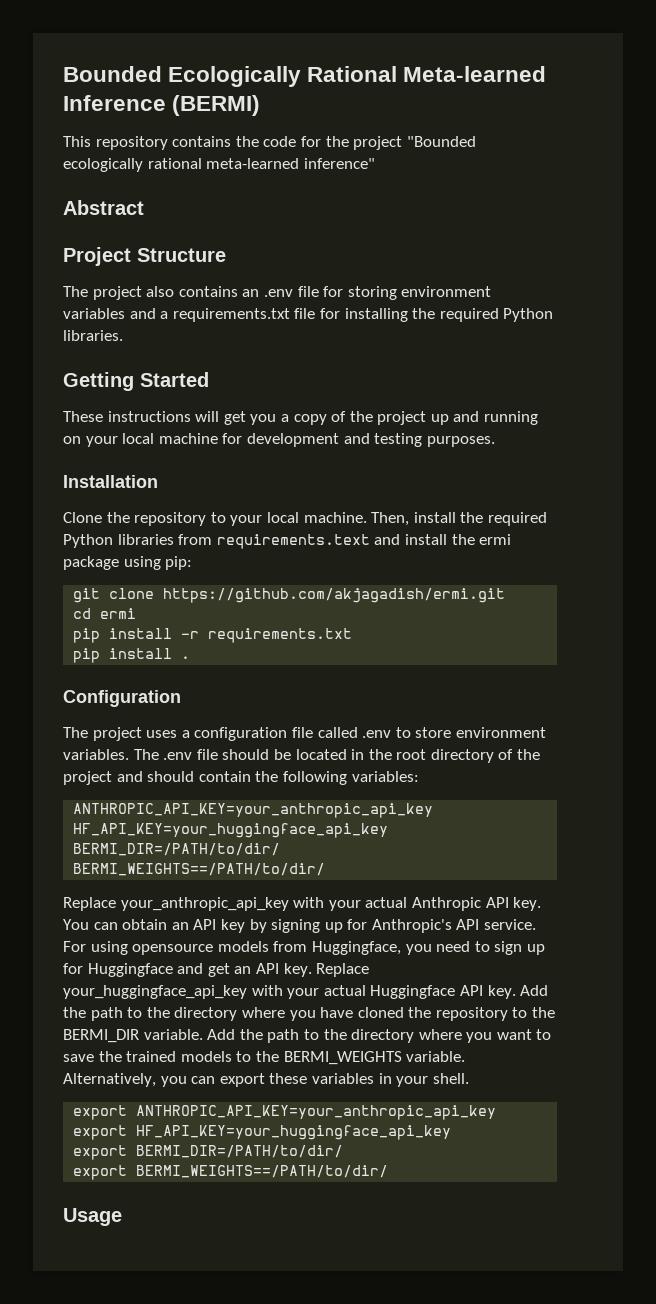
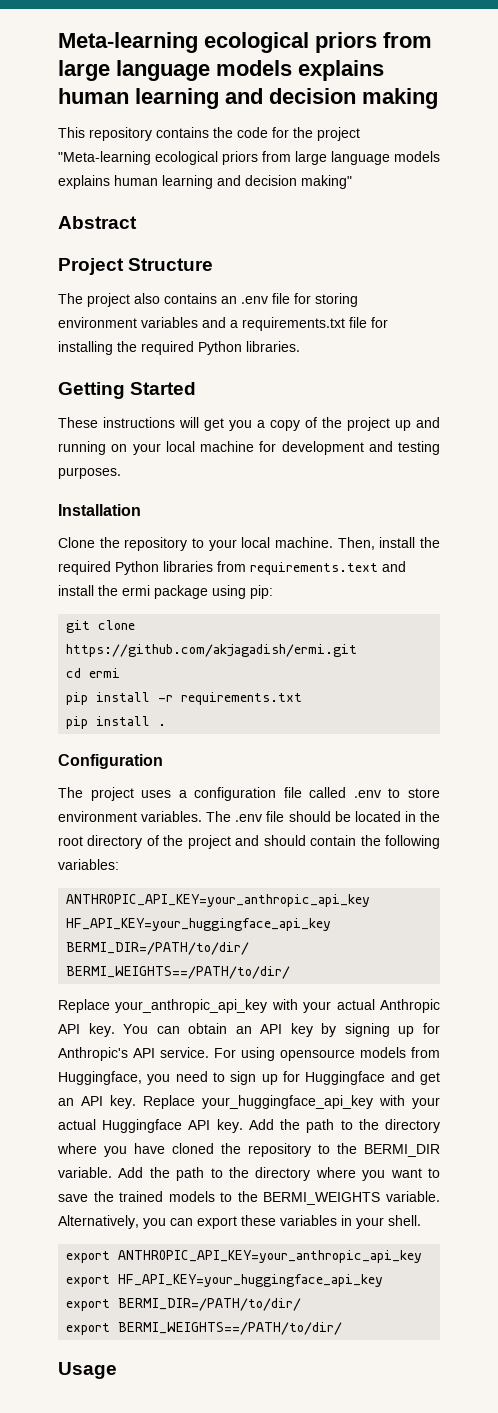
[63,66,547,87] [63,95,261,116] Bounded Ecologically Rational Meta-learned Inference (BERMI) -> [58,32,432,53] [58,60,384,81] [58,88,438,109] Meta-learning ecological priors from large language models explains human learning and decision making
[406,136,476,147] [63,158,375,172] "Bounded ecologically rational meta-learned inference" -> [58,151,440,165] [58,175,352,189] "Meta-learning ecological priors from large language models explains human learning and decision making"

